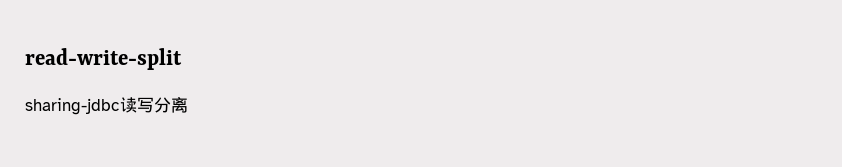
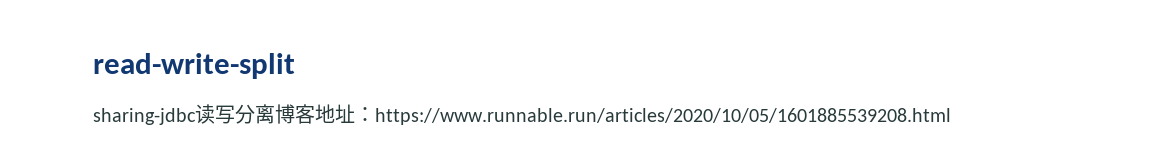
(188, 105) none -> [275,104,951,125] 博客地址：https://www.runnable.run/articles/2020/10/05/1601885539208.html

